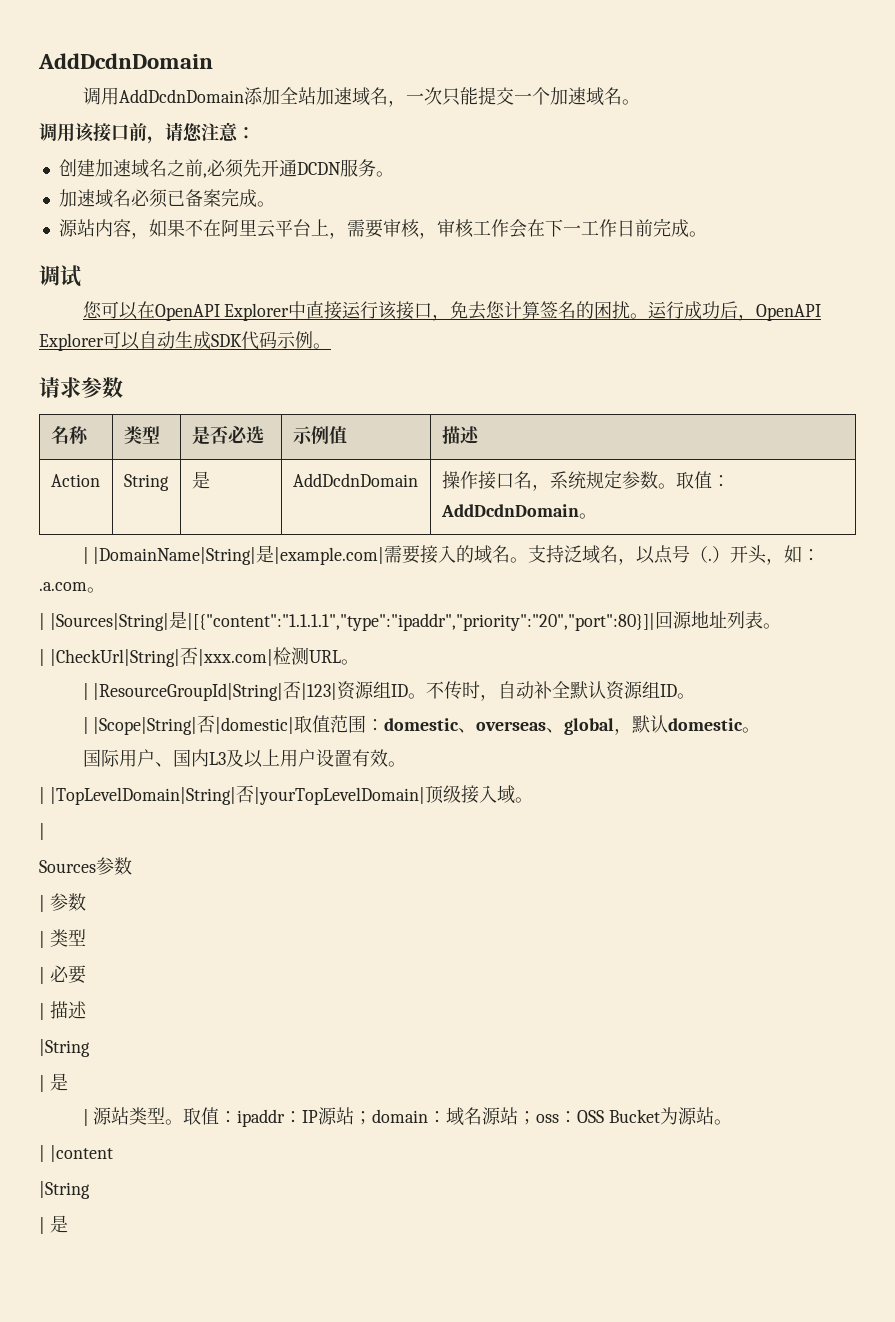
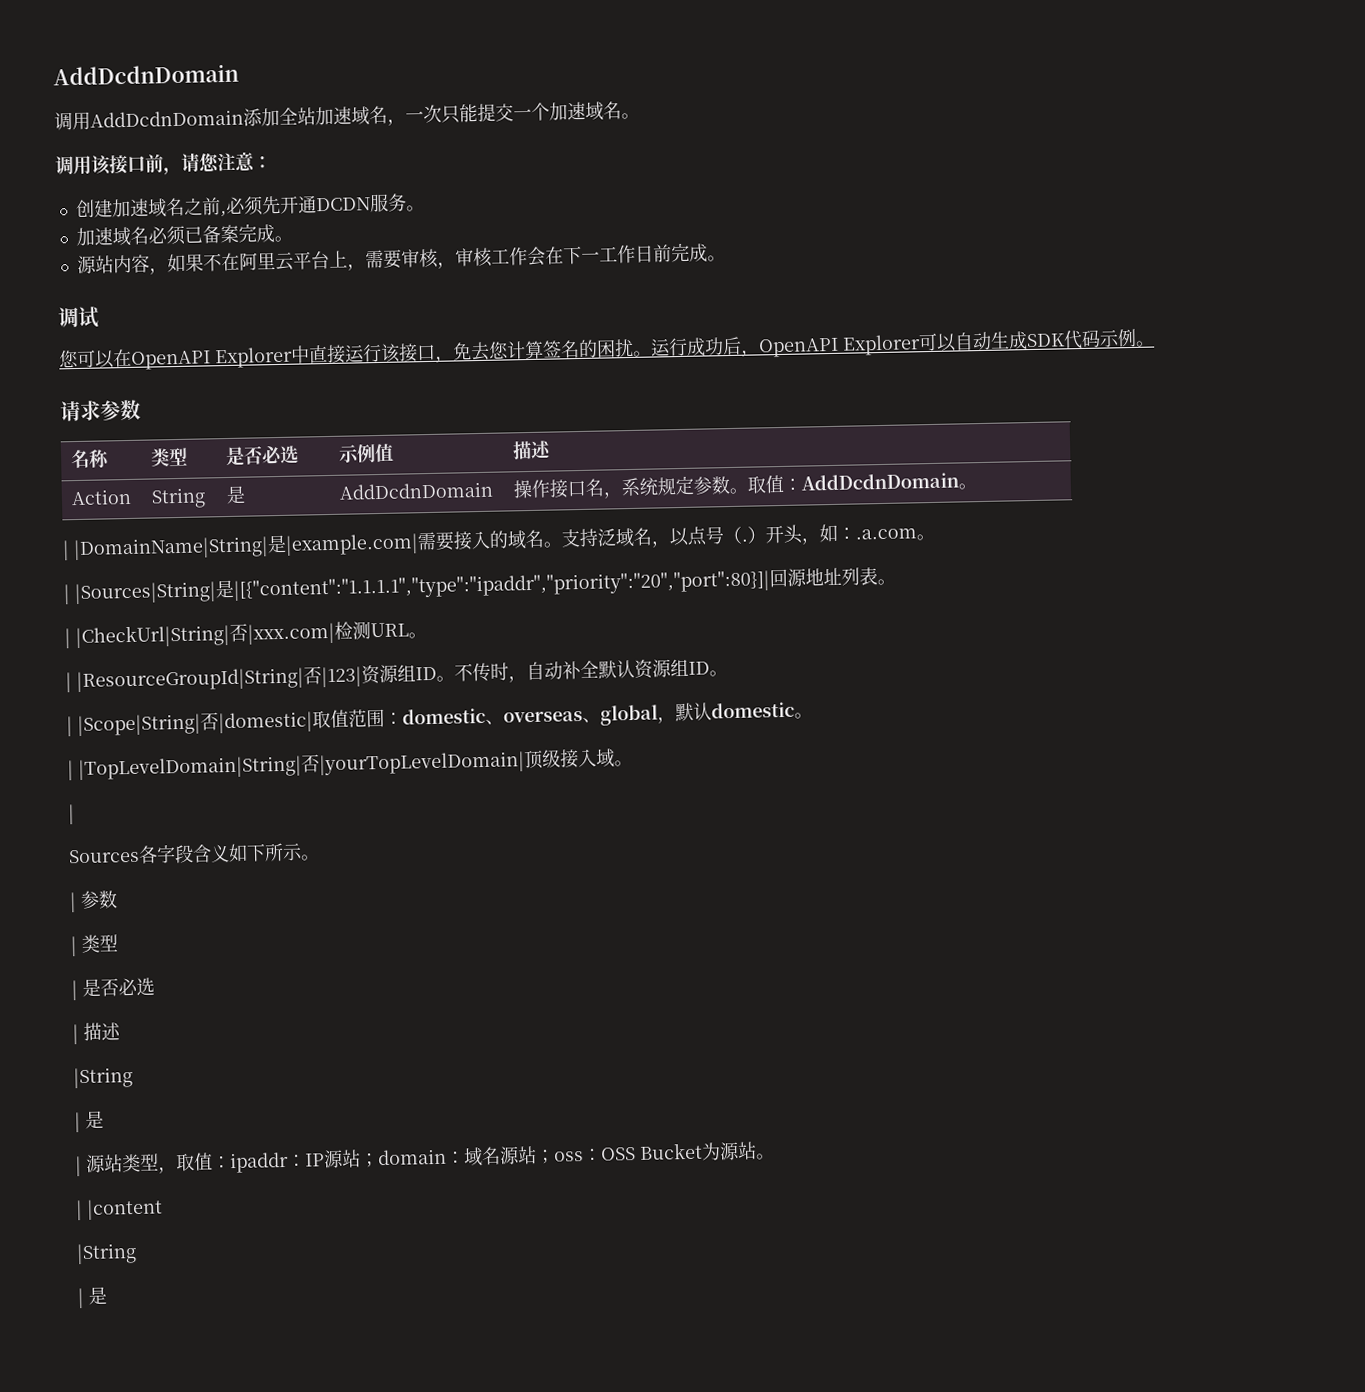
[82,749,406,768] // 国际用户、国内L3及以上用户设置有效。 -> (813, 715) none
[96,857,132,875] 参数 -> [138,842,320,864] 各字段含义如下所示。
[49,965,86,984] 必要 -> [82,977,155,997] 是否必选
[165,1119,184,1125] 。 -> [158,1166,177,1174] ，

